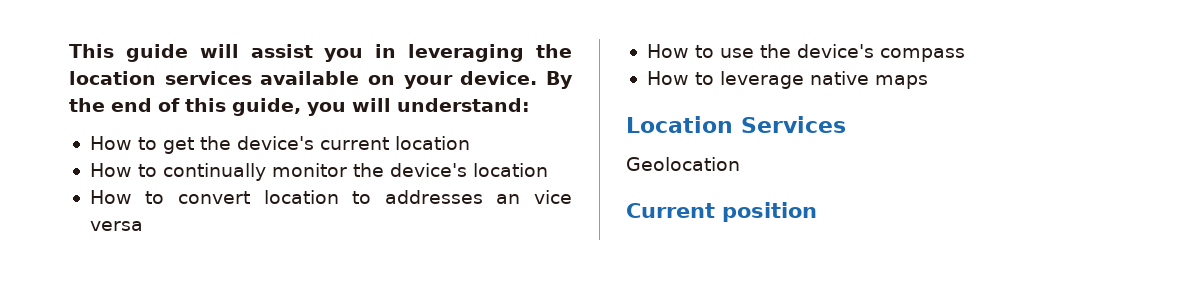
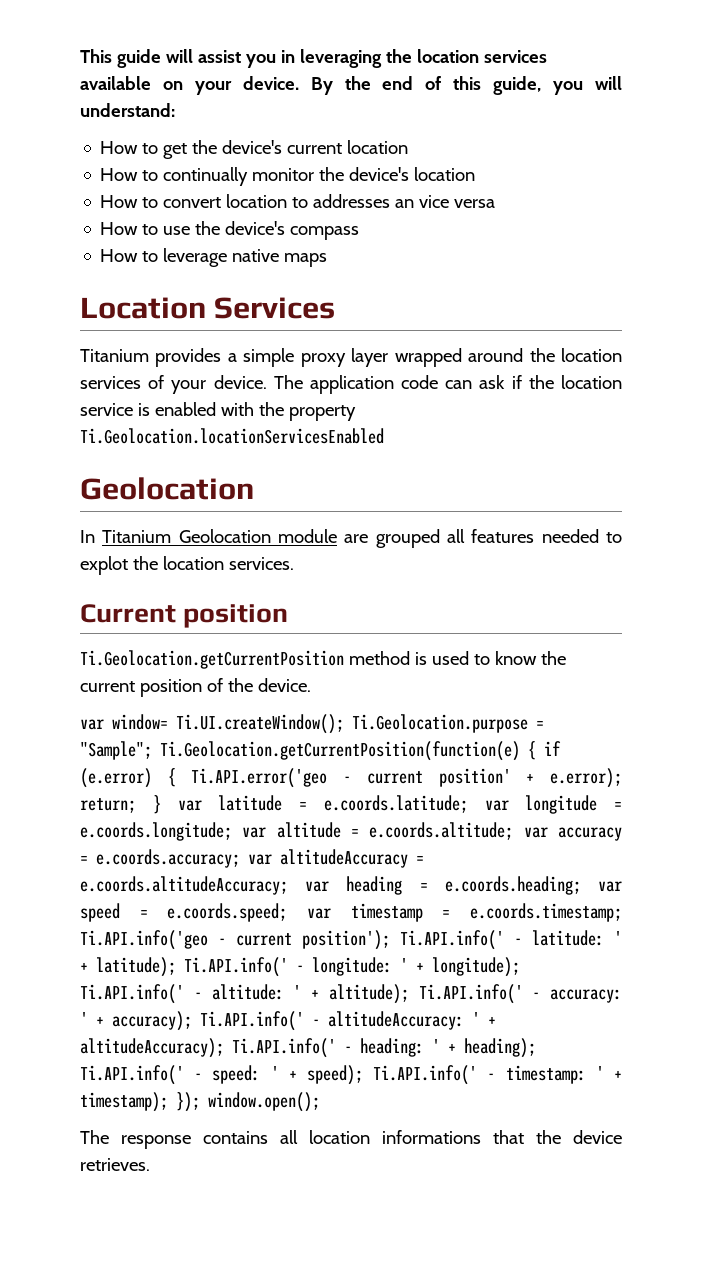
[626,157,740,171] [626,202,817,222] Geolocation // Current position -> [80,348,622,367] [80,375,622,394] [80,402,356,421] [80,428,384,444] [80,477,254,500] [80,529,622,548] [80,556,294,575] [80,604,289,628] [80,650,566,669] [80,678,311,697] [80,714,544,734] [80,741,561,761] [80,768,622,788] [80,795,622,814] [80,822,622,841] [80,849,424,868] [80,876,622,895] [80,903,622,922] [80,930,622,950] [80,957,520,977] [80,984,622,1004] [80,1011,496,1031] [80,1038,536,1058] [80,1065,622,1085] [80,1092,320,1112] [80,1130,622,1149] [80,1158,150,1171] Titanium provides a simple proxy layer wrapped around the location services of your device. The application code can ask if the location service is enabled with the property Ti.Geolocation.locationServicesEnabled // Geolocation // In Titanium Geolocation module are grouped all features needed to explot the location services. // Current position // Ti.Geolocation.getCurrentPosition method is used to know the current position of the device. // var window= Ti.UI.createWindow(); Ti.Geolocation.purpose = "Sample"; Ti.Geolocation.getCurrentPosition(function(e) { if (e.error) { Ti.API.error('geo - current position' + e.error); return; } var latitude = e.coords.latitude; var longitude = e.coords.longitude; var altitude = e.coords.altitude; var accuracy = e.coords.accuracy; var altitudeAccuracy = e.coords.altitudeAccuracy; var heading = e.coords.heading; var speed = e.coords.speed; var timestamp = e.coords.timestamp; Ti.API.info('geo - current position'); Ti.API.info(' - latitude: ' + latitude); Ti.API.info(' - longitude: ' + longitude); Ti.API.info(' - altitude: ' + altitude); Ti.API.info(' - accuracy: ' + accuracy); Ti.API.info(' - altitudeAccuracy: ' + altitudeAccuracy); Ti.API.info(' - heading: ' + heading); Ti.API.info(' - speed: ' + speed); Ti.API.info(' - timestamp: ' + timestamp); }); window.open(); // The response contains all location informations that the device retrieves.

